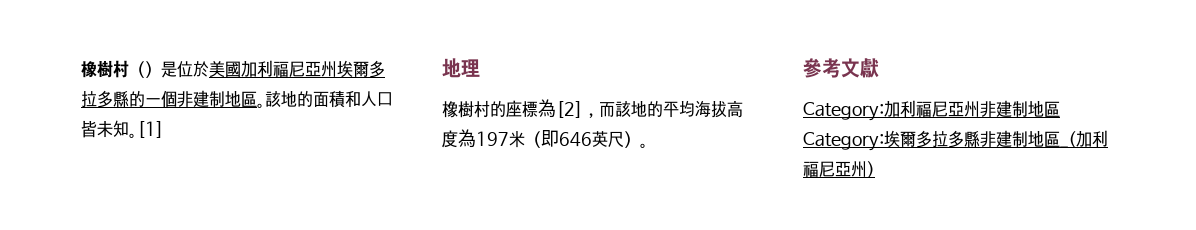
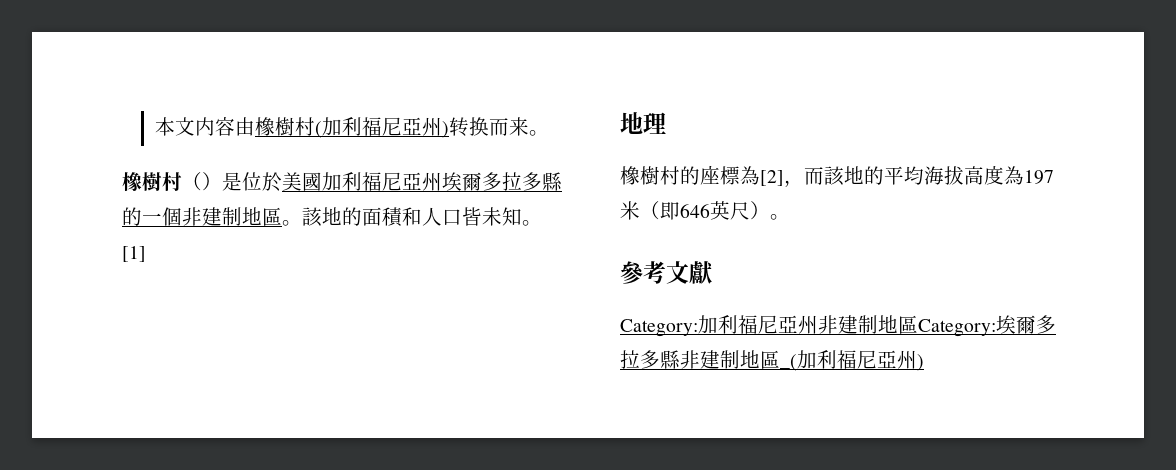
(81, 69) none -> [154,117,549,138] 本文内容由橡樹村(加利福尼亞州)转换而来。 //

